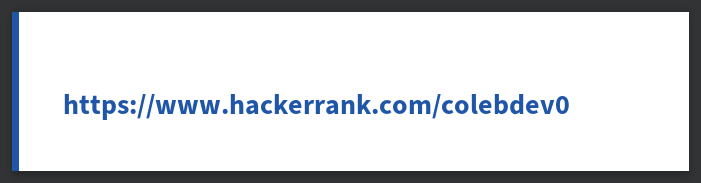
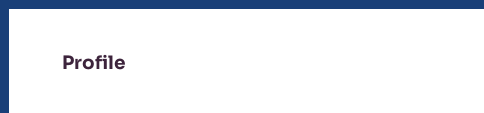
[63,94,570,120] https://www.hackerrank.com/colebdev0 -> [62,54,126,70] Profile

